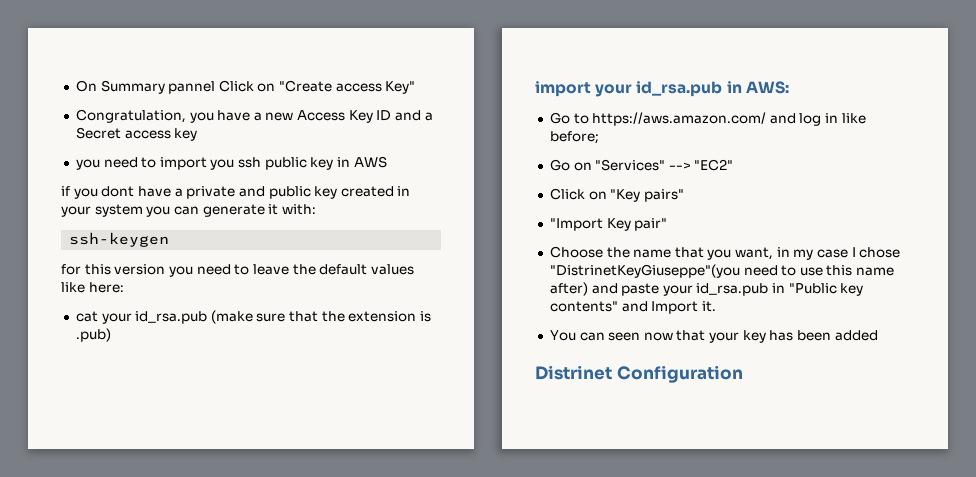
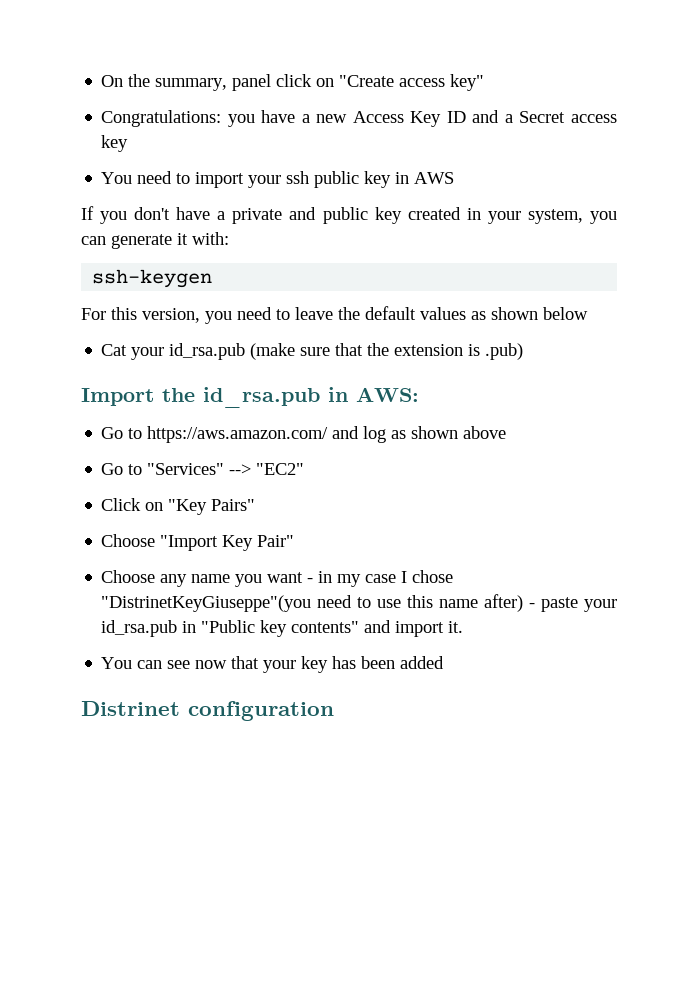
[100,80,254,94] Summary pannel Click -> [128,74,313,91] the summary, panel click
[385,81,416,94] [75,109,186,123] Key" // Congratulation, -> [450,74,485,91] [101,110,222,127] key" // Congratulations:
[75,159,100,170] you -> [101,172,133,184] You
[210,159,235,170] you -> [248,175,282,188] your
[61,186,135,199] if you dont -> [81,206,171,224] If you don't
[94,204,143,217] system -> [527,209,583,224] system,
[61,264,166,275] for this version -> [81,307,200,323] For this version,
[61,282,124,293] [75,311,98,322] like here: // cat -> [471,307,588,320] [101,344,128,356] as shown below // Cat
[535,81,633,97] import your -> [81,388,195,406] Import the
[825,113,866,124] [549,131,599,144] [549,159,592,171] in like before; // Go on -> [391,426,507,439] [101,463,143,475] as shown above // Go to
[643,189,684,202] pairs" // -> [211,499,256,511] [101,534,156,547] Pairs" // Choose
[634,218,668,231] [549,246,774,260] pair" // Choose the name that you want, -> [257,535,295,547] [101,570,314,587] Pair" // Choose any name you want -
[591,283,618,294] and -> [529,603,536,608] -
[651,301,699,314] Import -> [395,621,445,637] import
[608,332,641,341] seen -> [167,660,191,669] see
[616,365,743,383] Configuration -> [188,701,334,721] configuration

